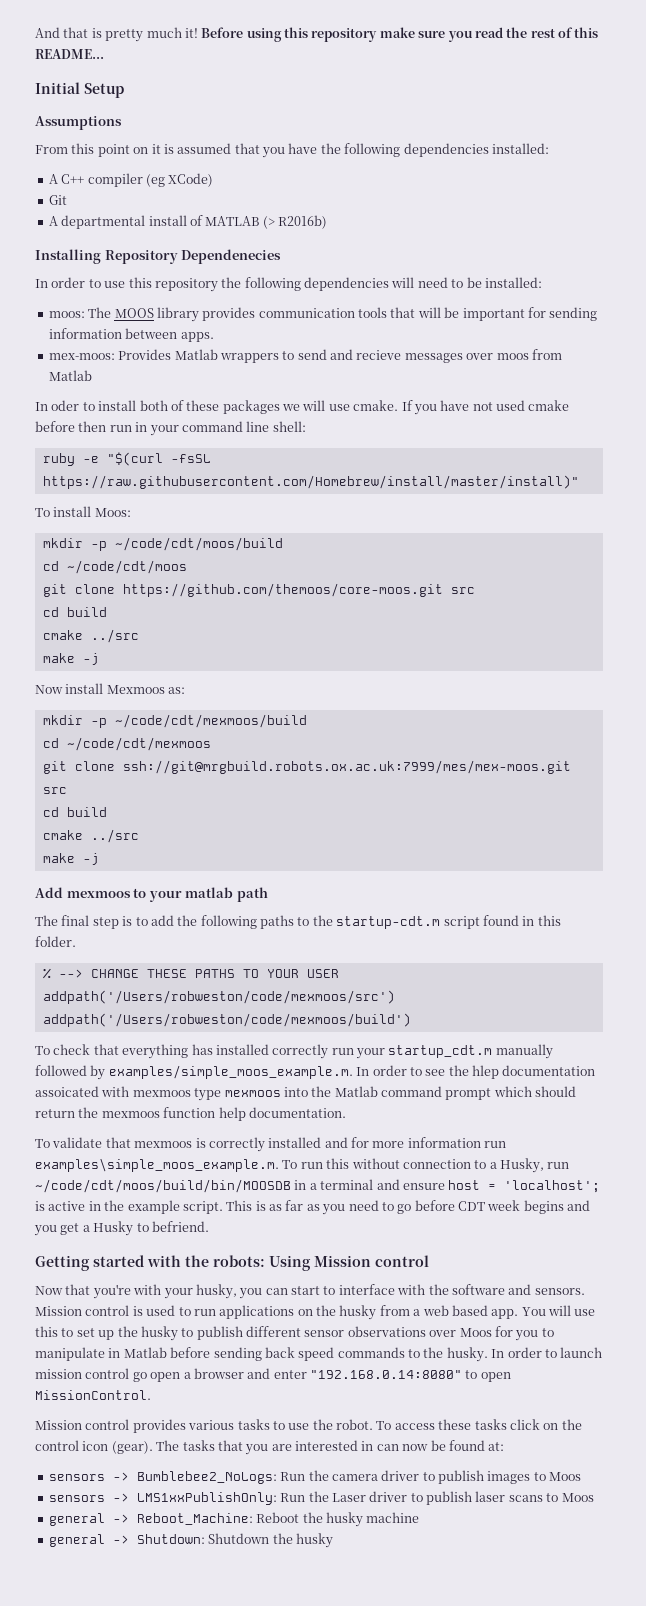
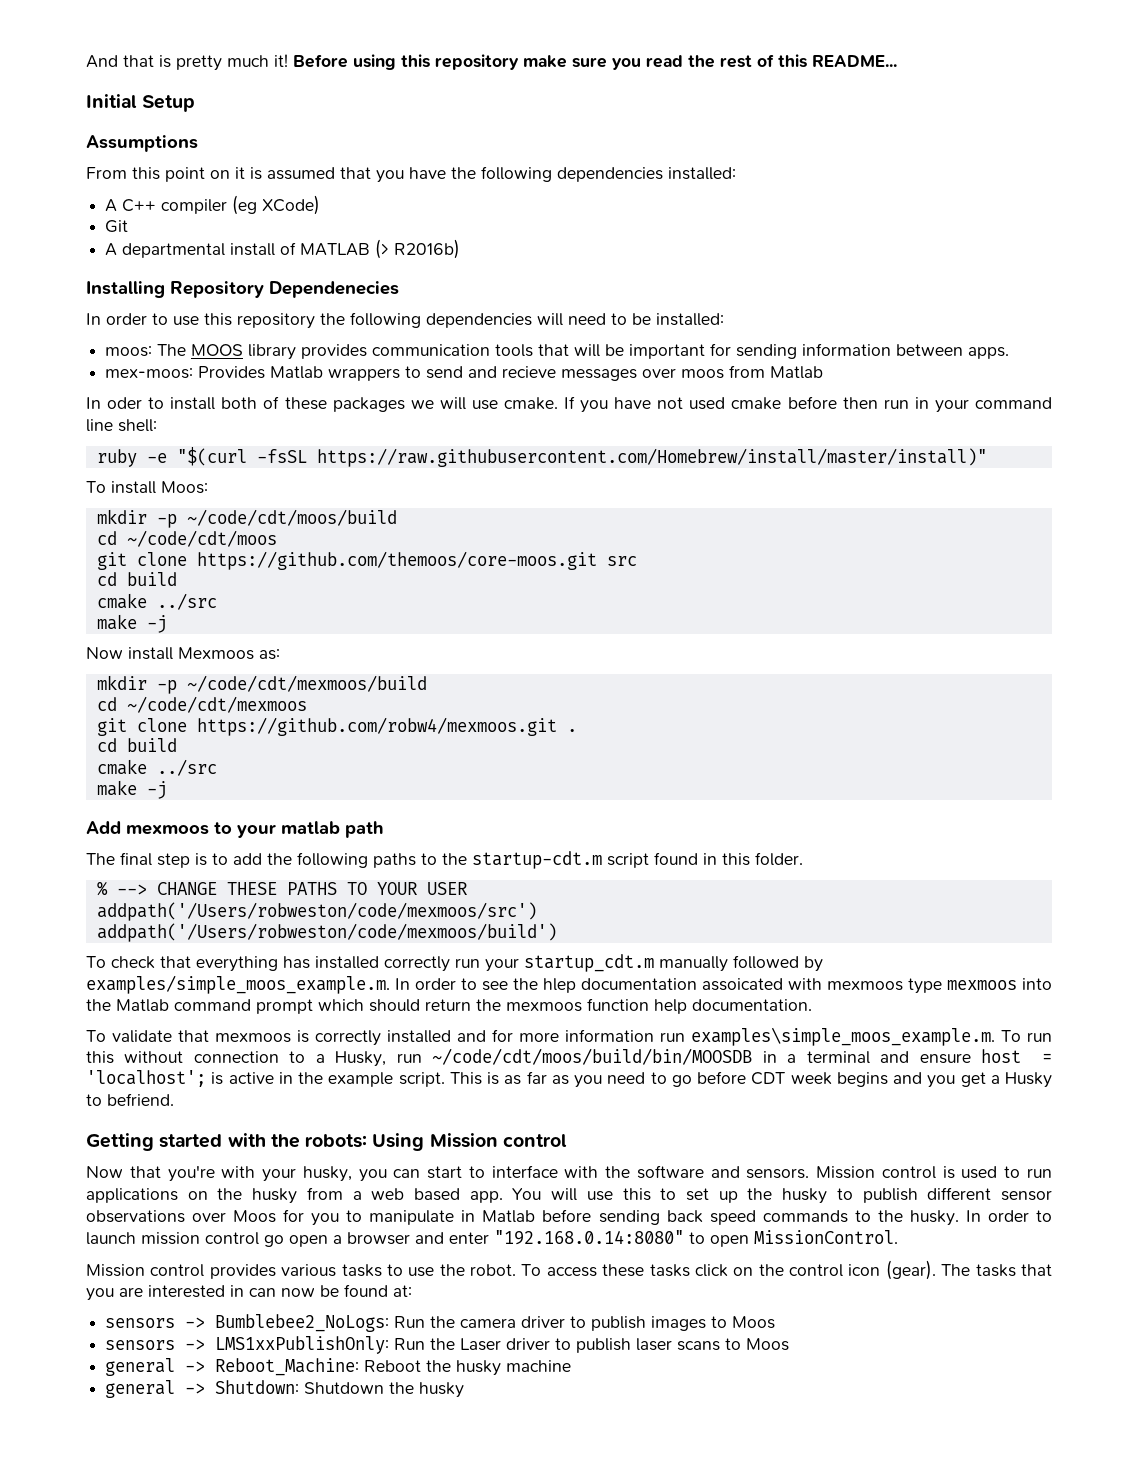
[122,760,571,774] [42,787,67,794] ssh://git@mrgbuild.robots.ox.ac.uk:7999/mes/mex-moos.git src -> [196,717,577,736] https://github.com/robw4/mexmoos.git .

